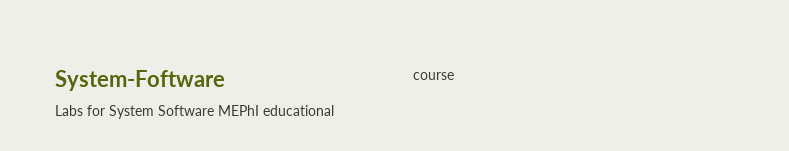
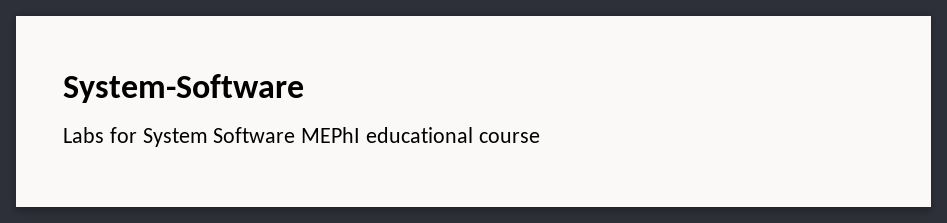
[55,70,225,91] System-Foftware -> [63,74,304,103] System-Software

